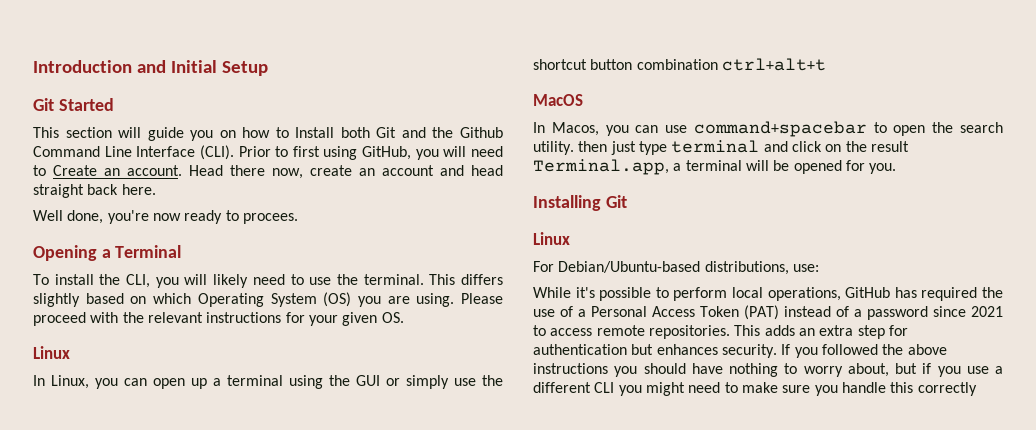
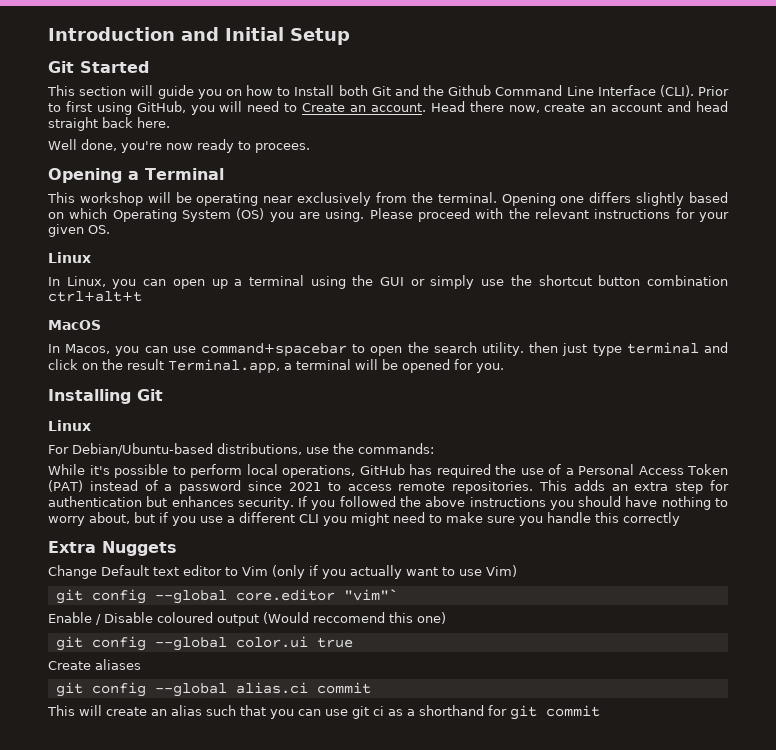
[33,274,456,288] To install the CLI, you will likely need to use the terminal. This -> [47,192,585,206] This workshop will be operating near exclusively from the terminal. Opening one
[792,264,819,272] use: -> [306,443,434,454] use the commands:
(977, 389) none -> [48,541,177,556] [48,565,517,579] [55,589,398,604] [48,612,446,626] [55,636,353,651] [48,659,141,670] [55,682,371,697] [47,705,600,720] // Extra Nuggets // Change Default text editor to Vim (only if you actually want to use Vim) // git config --global core.editor "vim"` // Enable / Disable coloured output (Would reccomend this one) // git config --global color.ui true // Create aliases // git config --global alias.ci commit // This will create an alias such that you can use git ci as a shorthand for git commit

